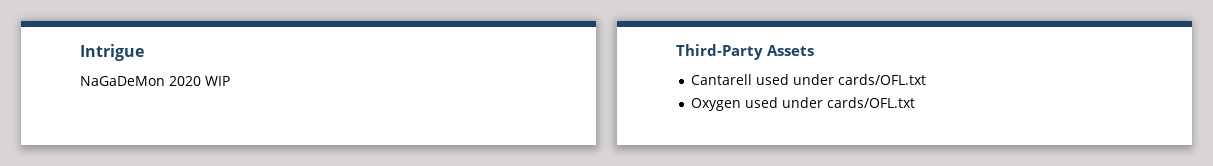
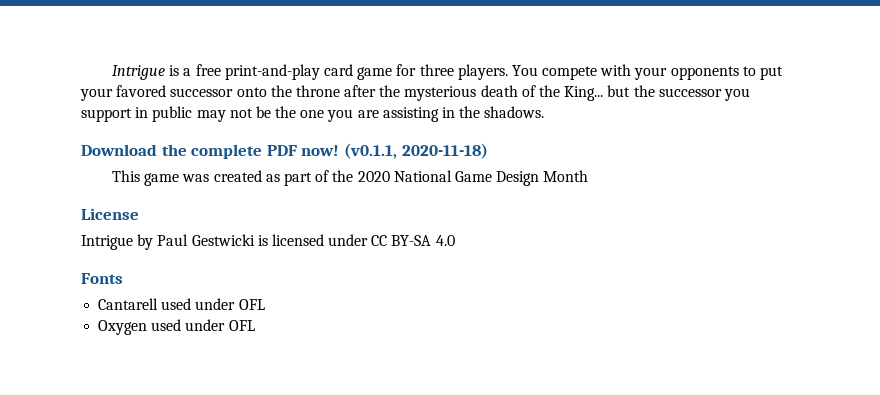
[80,44,144,61] [80,76,230,86] [676,44,815,60] Intrigue // NaGaDeMon 2020 WIP // Third-Party Assets -> [112,64,784,80] [80,85,750,101] [81,106,545,122] [81,143,488,159] [112,170,589,186] [81,208,139,220] [81,234,455,250] [81,273,123,284] Intrigue is a free print-and-play card game for three players. You compete with your opponents to put your favored successor onto the throne after the mysterious death of the King... but the successor you support in public may not be the one you are assisting in the shadows. // Download the complete PDF now! (v0.1.1, 2020-11-18) // This game was created as part of the 2020 National Game Design Month // License // Intrigue by Paul Gestwicki is licensed under CC BY-SA 4.0 // Fonts
[837,74,926,85] cards/OFL.txt -> [238,299,265,310] OFL
[826,97,915,108] cards/OFL.txt -> [228,320,255,331] OFL

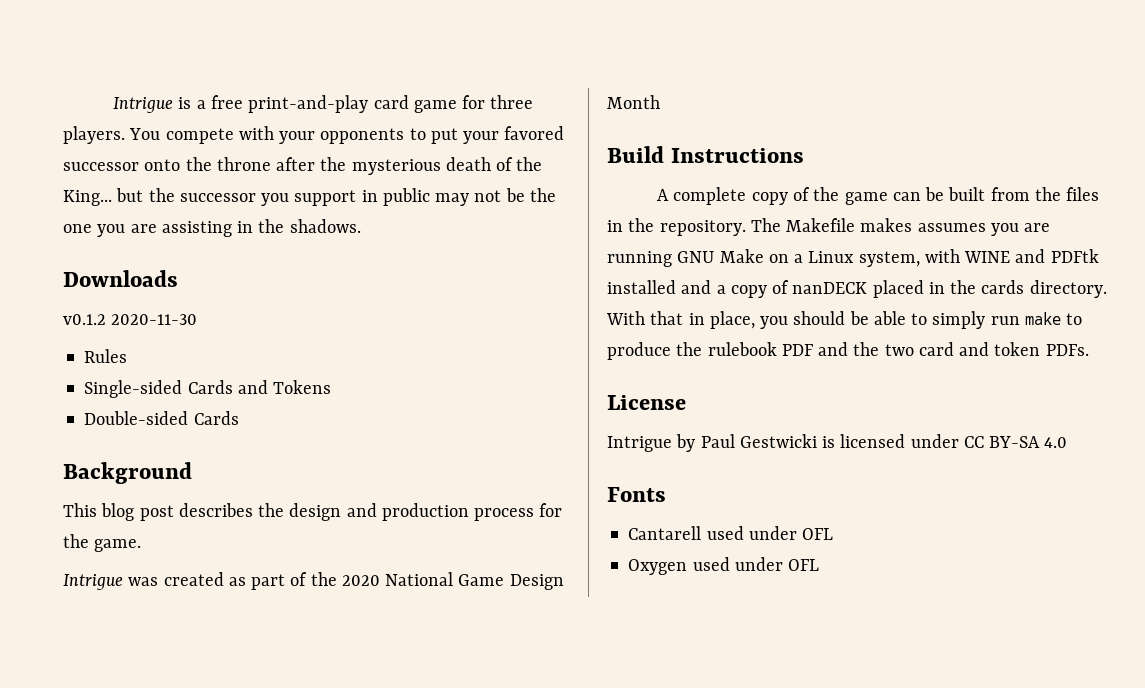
[81,143,488,159] [112,170,180,186] Download the complete PDF now! (v0.1.1, 2020-11-18) // This game -> [63,270,178,287] [63,314,198,325] [84,349,128,363] [84,380,332,398] [84,411,239,425] [63,462,192,484] [63,503,563,521] [63,534,142,552] [63,574,123,590] Downloads // v0.1.2 2020-11-30 // Rules // Single-sided Cards and Tokens // Double-sided Cards // Background // This blog post describes the design and production process for the game. // Intrigue
(589, 176) none -> [607,146,805,163] [657,187,1100,205] [607,218,1051,236] [607,249,1099,267] [607,280,1107,298] [606,311,1083,329] [607,342,1089,360] // Build Instructions // A complete copy of the game can be built from the files in the repository. The Makefile makes assumes you are running GNU Make on a Linux system, with WINE and PDFtk installed and a copy of nanDECK placed in the cards directory. With that in place, you should be able to simply run make to produce the rulebook PDF and the two card and token PDFs.

